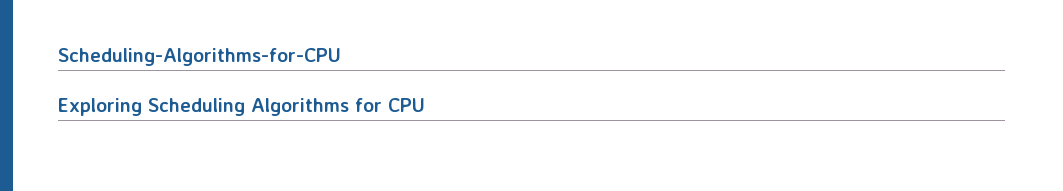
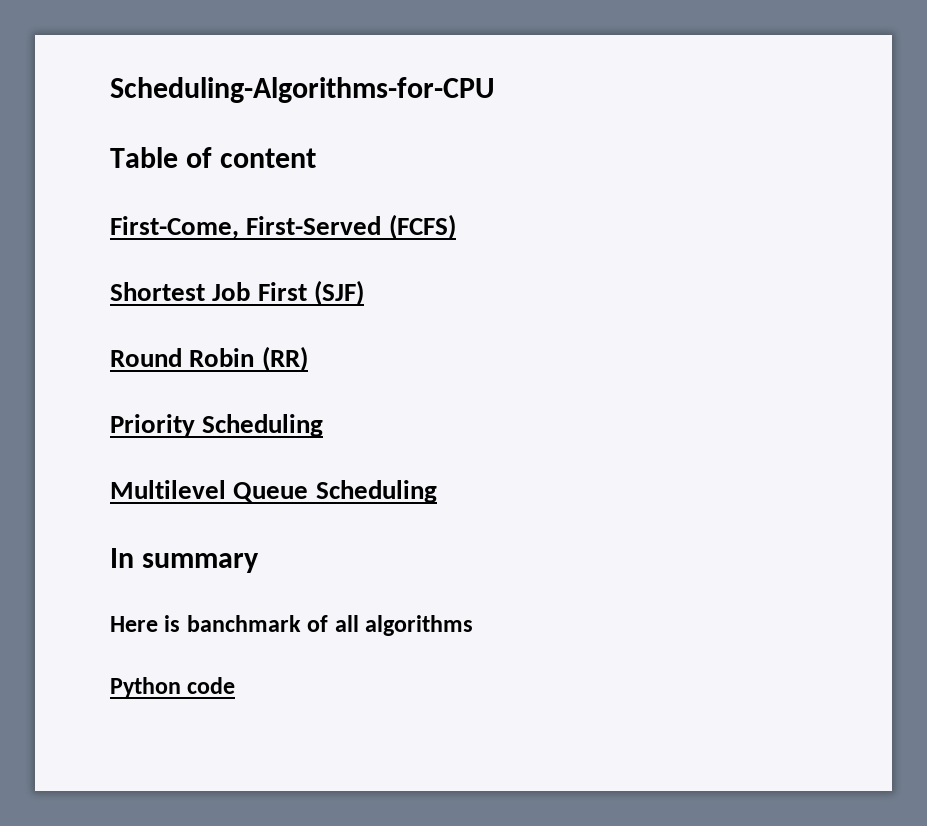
[58,98,425,116] Exploring Scheduling Algorithms for CPU -> [110,147,317,168] [110,214,456,240] [110,280,364,306] [110,346,308,372] [110,414,324,437] [110,480,437,503] [110,548,260,573] [110,615,474,636] [110,677,236,698] Table of content // First-Come, First-Served (FCFS) // Shortest Job First (SJF) // Round Robin (RR) // Priority Scheduling // Multilevel Queue Scheduling // In summary // Here is banchmark of all algorithms // Python code

